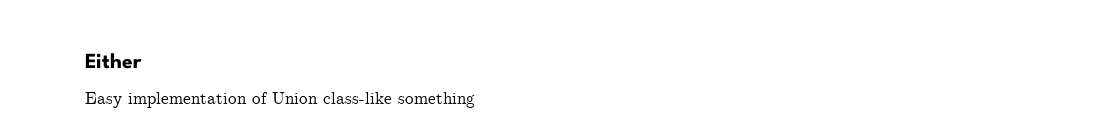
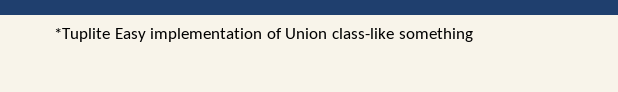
[85,53,142,69] Either // -> [54,28,110,42] *Tuplite

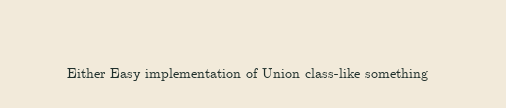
[54,28,110,42] *Tuplite -> [67,68,106,78] Either

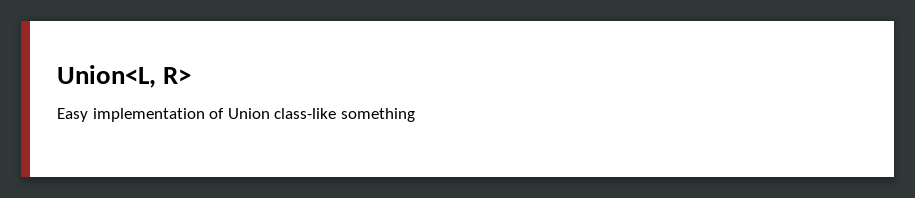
[67,68,106,78] Either -> [57,65,192,88] Union<L, R> //

